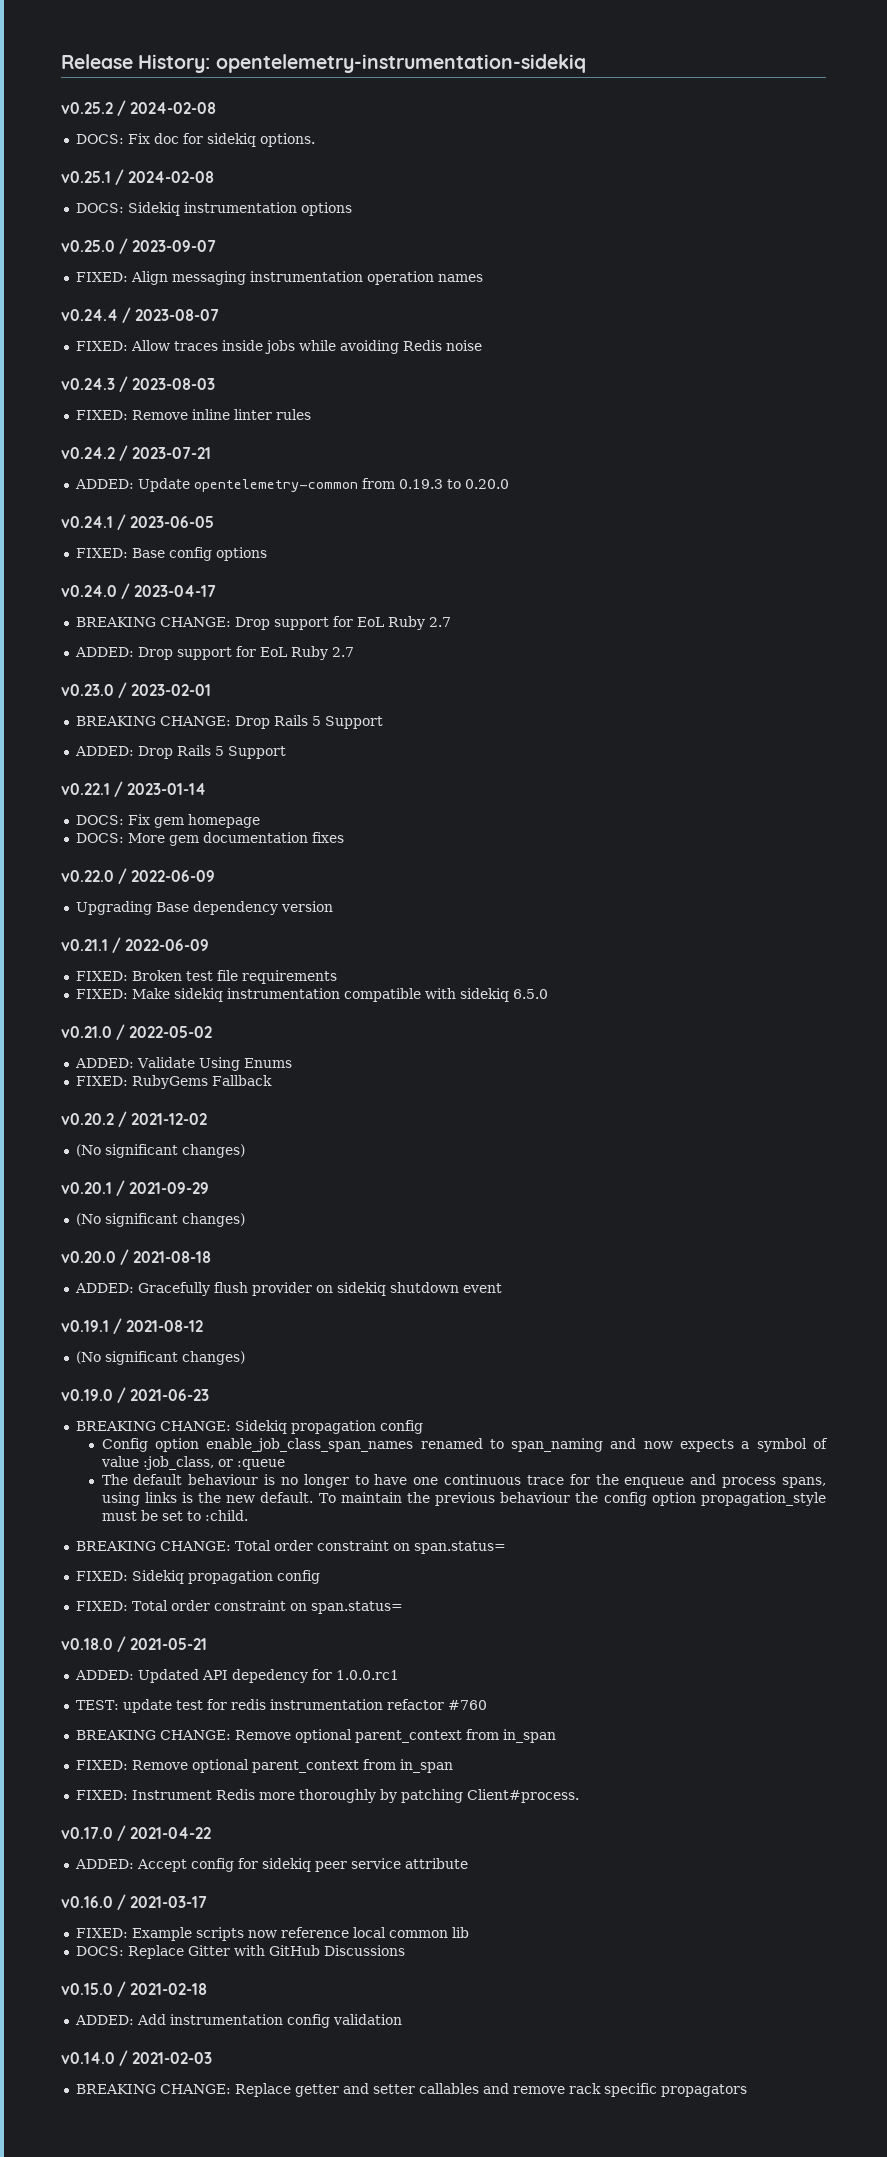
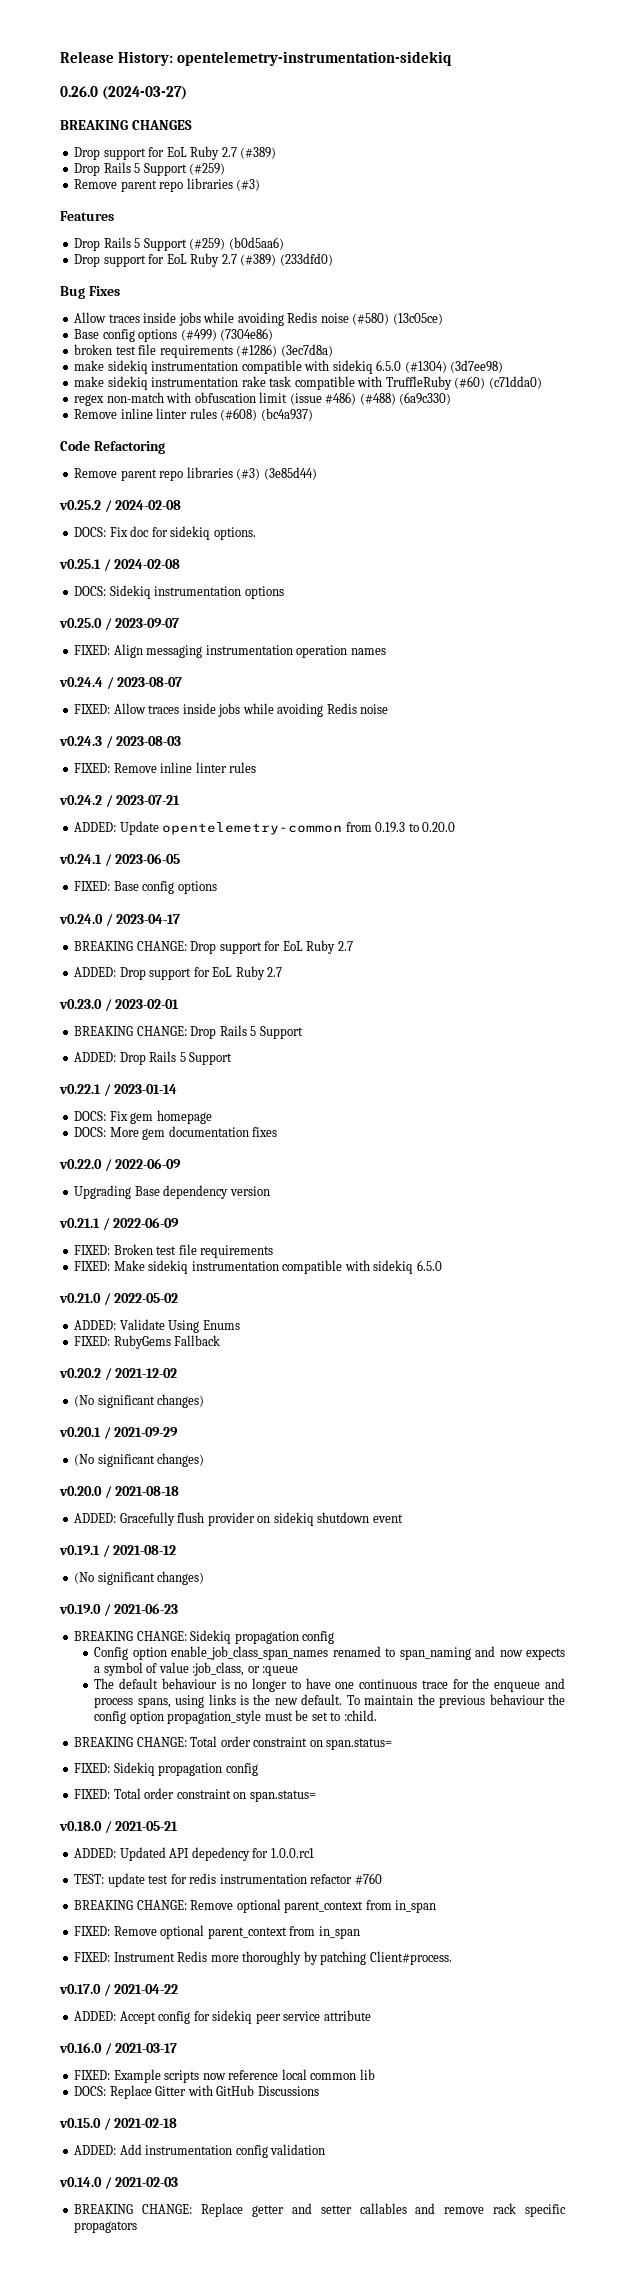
(586, 63) none -> [60,86,187,100] [60,120,192,130] [74,146,277,160] [74,162,226,176] [74,178,261,192] [60,211,114,221] [74,237,284,251] [74,253,333,267] [60,286,120,299] [74,312,443,326] [74,328,274,342] [74,344,333,358] [74,360,504,374] [74,376,542,390] [74,392,452,406] [74,408,313,421] [60,440,165,454] [74,467,317,481] // 0.26.0 (2024-03-27) // BREAKING CHANGES // Drop support for EoL Ruby 2.7 (#389) // Drop Rails 5 Support (#259) // Remove parent repo libraries (#3) // Features // Drop Rails 5 Support (#259) (b0d5aa6) // Drop support for EoL Ruby 2.7 (#389) (233dfd0) // Bug Fixes // Allow traces inside jobs while avoiding Redis noise (#580) (13c05ce) // Base config options (#499) (7304e86) // broken test file requirements (#1286) (3ec7d8a) // make sidekiq instrumentation compatible with sidekiq 6.5.0 (#1304) (3d7ee98) // make sidekiq instrumentation rake task compatible with TruffleRuby (#60) (c71dda0) // regex non-match with obfuscation limit (issue #486) (#488) (6a9c330) // Remove inline linter rules (#608) (bc4a937) // Code Refactoring // Remove parent repo libraries (#3) (3e85d44)

